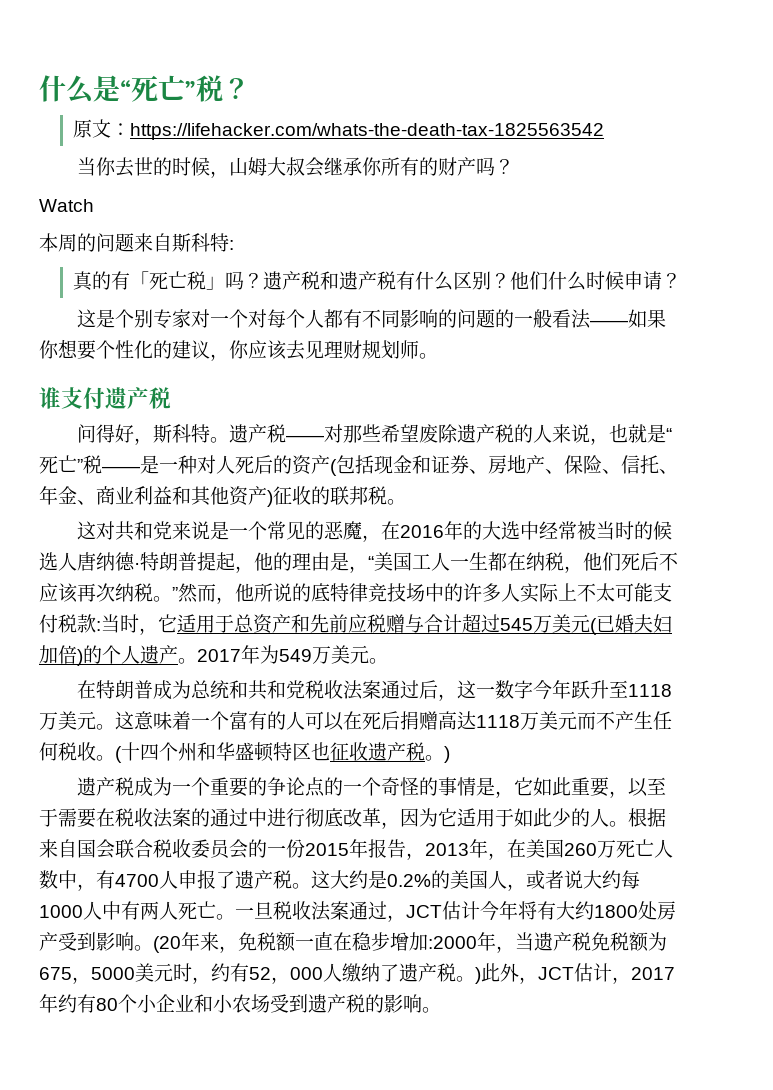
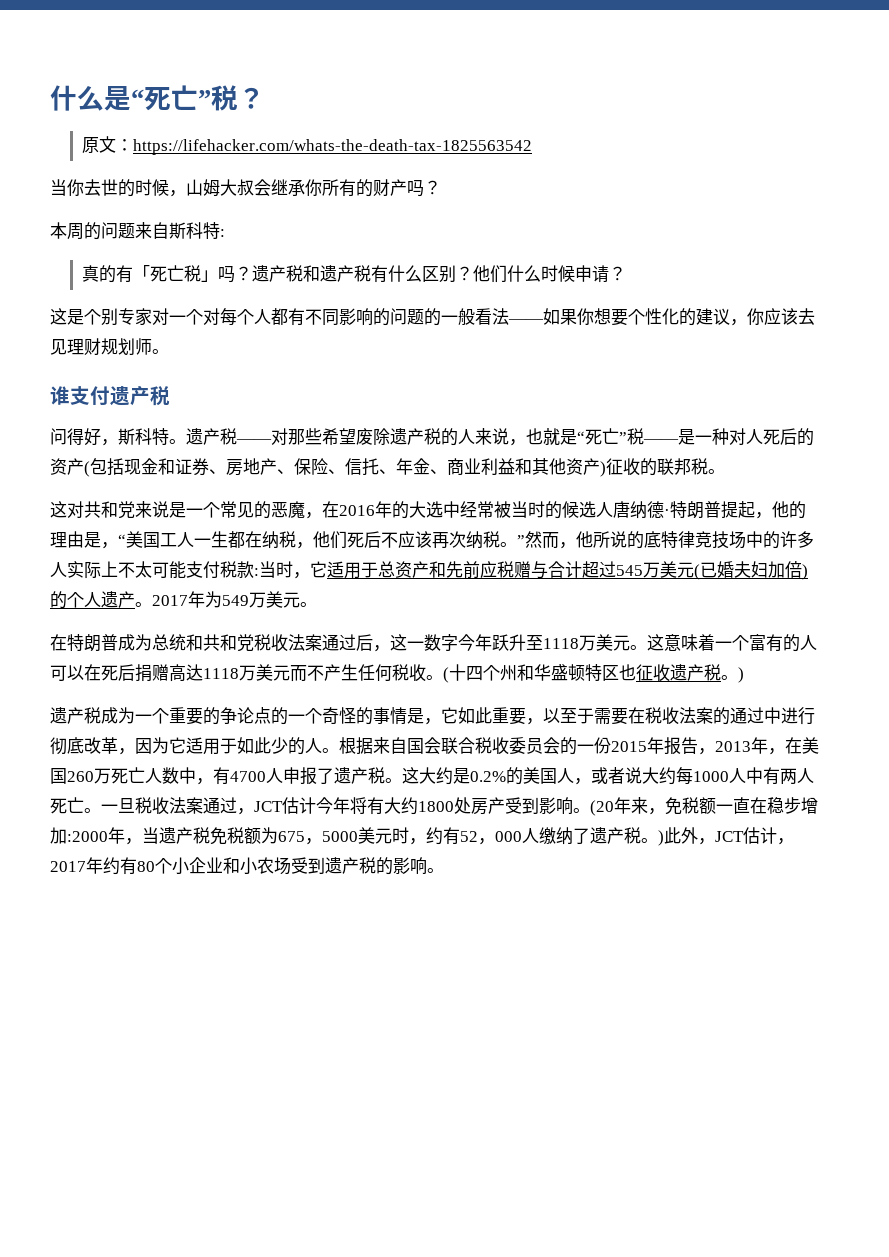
[39,199,94,212] // Watch -> (441, 187) none

